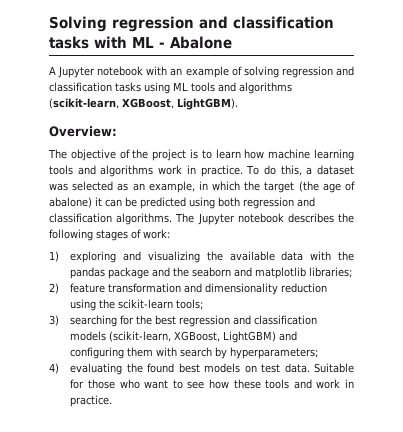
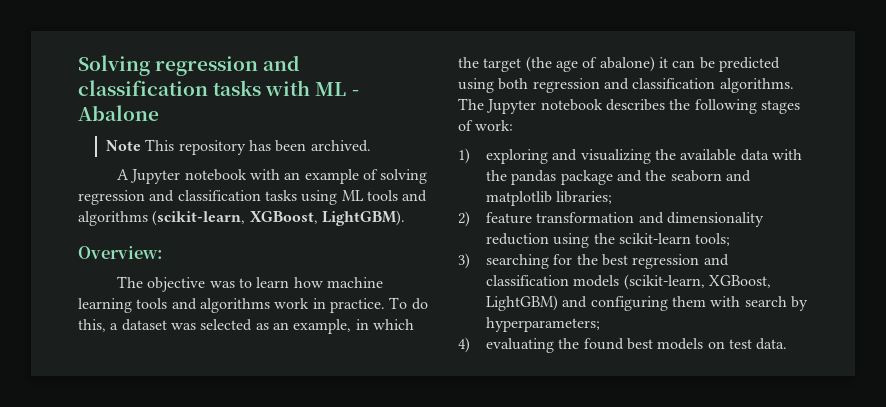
(232, 42) none -> [106,139,371,155] // Note This repository has been archived.
[119,149,198,161] of the project is -> [209,281,235,288] was
[314,363,355,373] [70,379,354,389] [70,395,113,407] Suitable for those who want to see how these tools and work in practice. -> (788, 344) none

